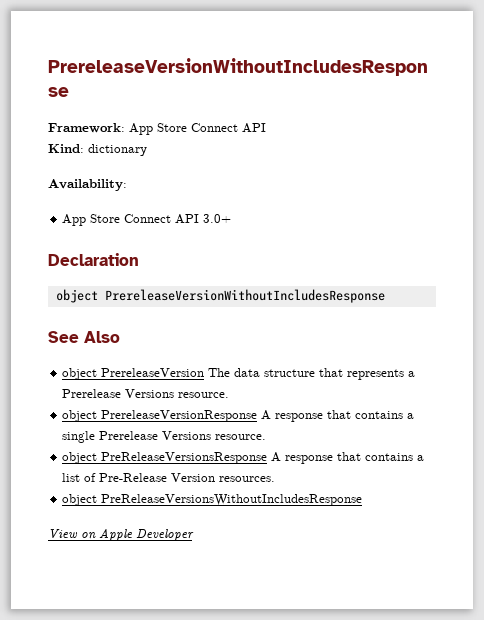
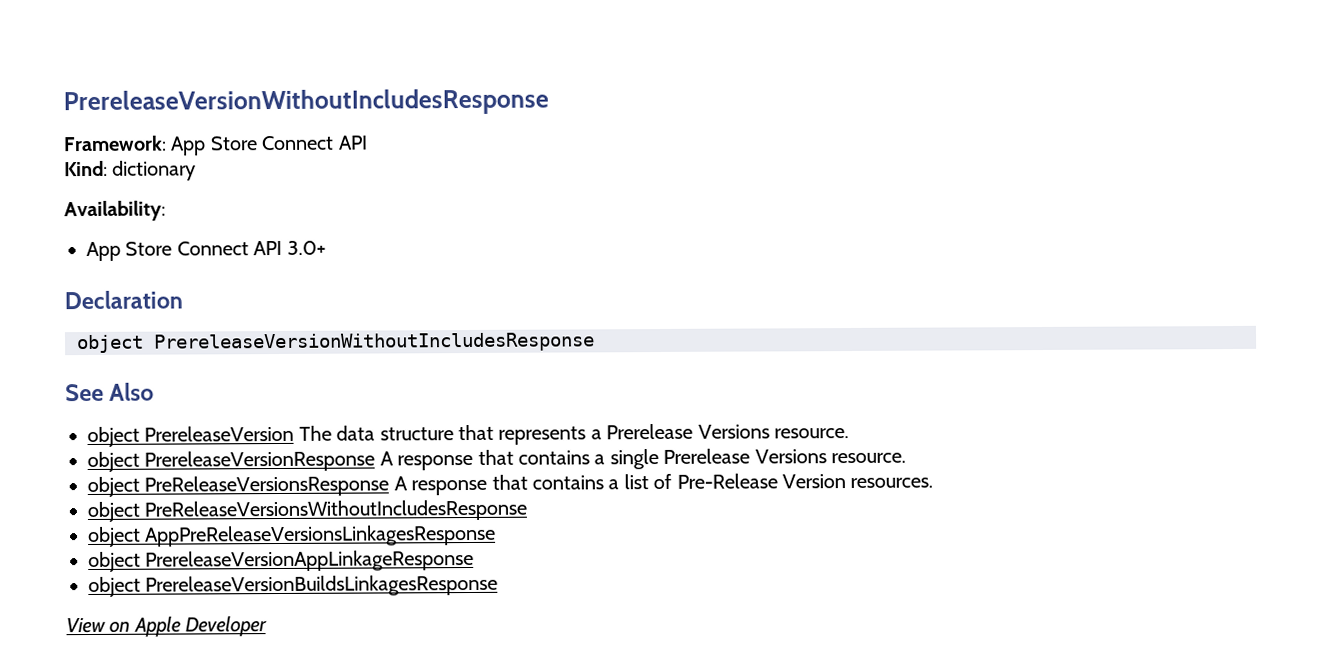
(363, 500) none -> [87,524,497,547] [88,549,475,572] [88,574,499,597] // object AppPreReleaseVersionsLinkagesResponse // object PrereleaseVersionAppLinkageResponse // object PrereleaseVersionBuildsLinkagesResponse

